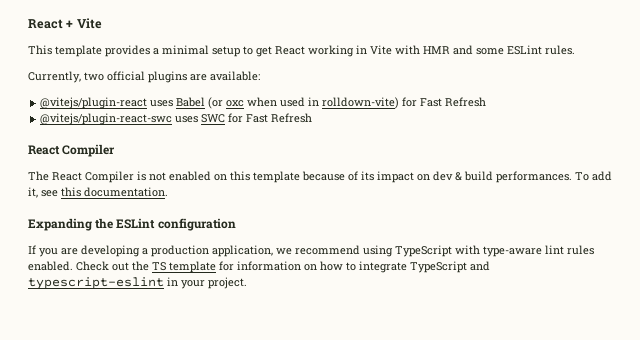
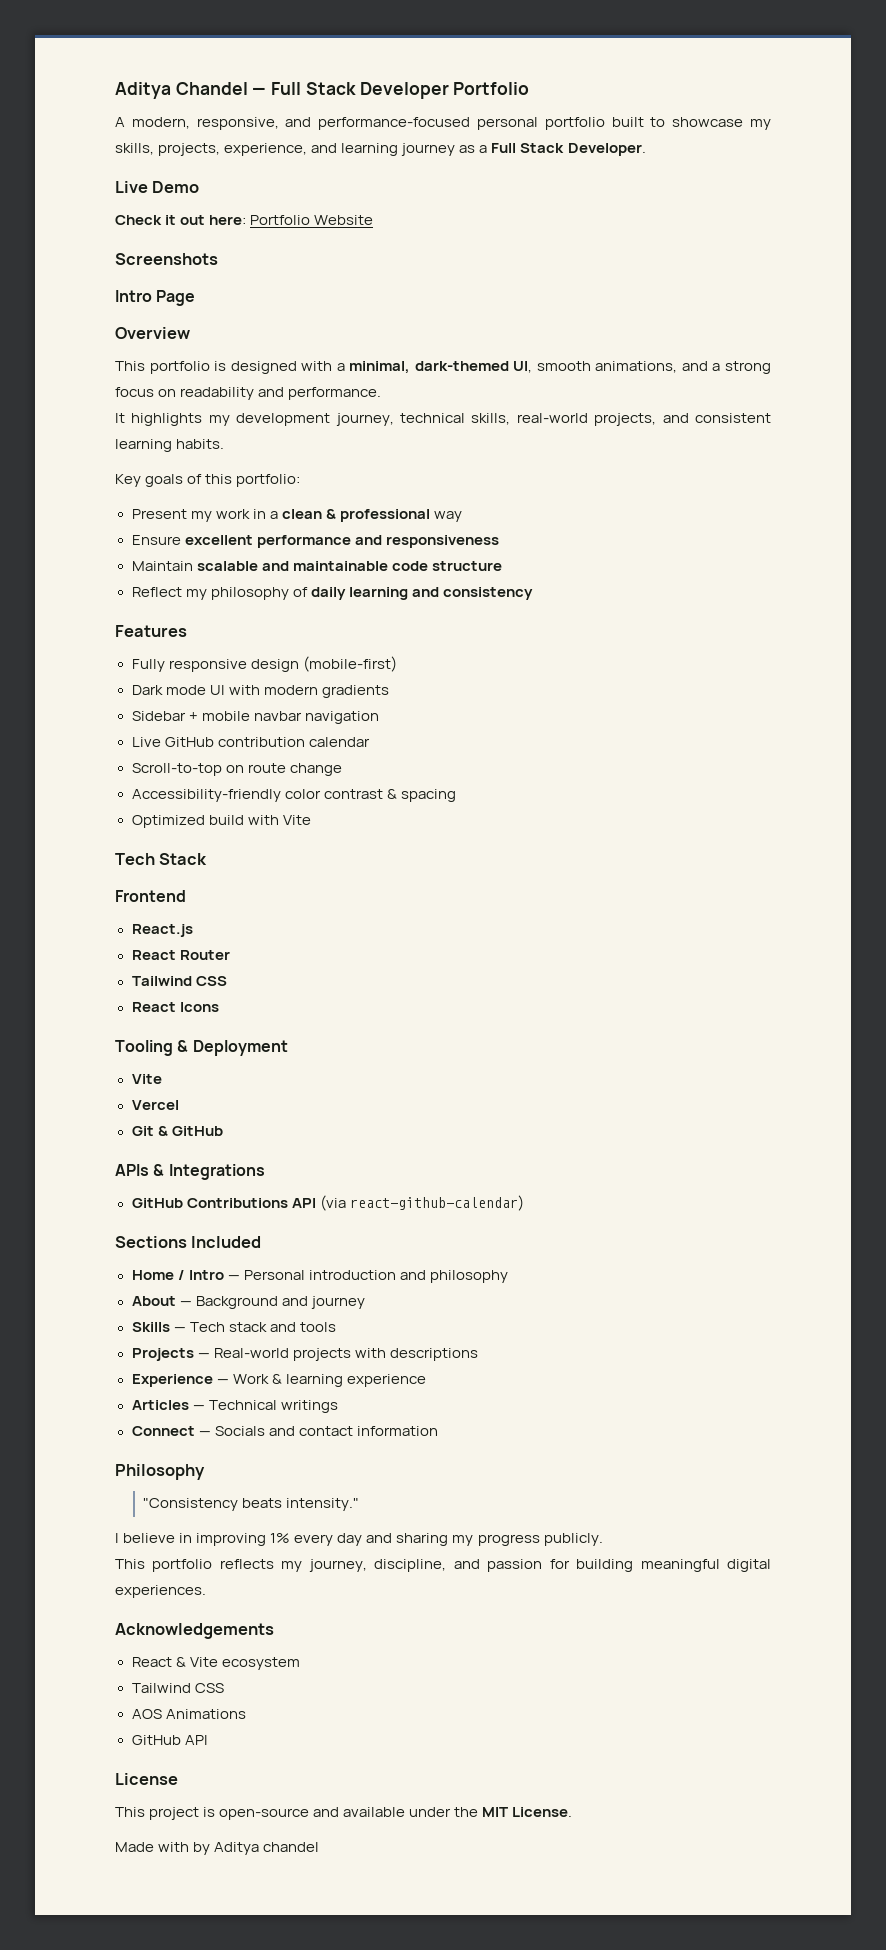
[28,18,102,29] [28,45,575,57] [28,71,260,83] [40,97,487,109] [40,113,313,125] [28,144,116,157] [28,171,612,183] [28,187,168,198] [28,218,236,231] [28,245,594,257] [28,261,490,273] [28,277,247,289] React + Vite // This template provides a minimal setup to get React working in Vite with HMR and some ESLint rules. // Currently, two official plugins are available: // @vitejs/plugin-react uses Babel (or oxc when used in rolldown-vite) for Fast Refresh // @vitejs/plugin-react-swc uses SWC for Fast Refresh // React Compiler // The React Compiler is not enabled on this template because of its impact on dev & build performances. To add it, see this documentation. // Expanding the ESLint configuration // If you are developing a production application, we recommend using TypeScript with type-aware lint rules enabled. Check out the TS template for information on how to integrate TypeScript and typescript-eslint in your project. -> [115,82,530,99] [115,117,771,130] [115,143,646,156] [115,181,200,193] [115,215,374,225] [115,253,218,265] [115,290,196,306] [115,327,190,339] [115,361,772,374] [115,387,382,400] [115,413,771,426] [115,439,225,452] [115,474,301,487] [131,509,462,522] [131,535,499,548] [131,561,502,571] [131,587,533,600] [115,625,187,637] [131,656,397,672] [131,685,389,698] [131,711,379,724] [131,737,370,747] [131,763,342,776] [131,789,456,802] [131,815,311,828] [115,853,208,865] [115,890,186,902] [131,924,193,937] [131,950,230,960] [131,976,227,986] [131,1002,219,1012] [115,1040,288,1056] [131,1074,162,1084] [131,1100,179,1110] [131,1126,223,1136] [115,1164,265,1180] [131,1195,524,1211] [115,1236,262,1248] [131,1270,508,1283] [131,1296,365,1309] [131,1322,336,1332] [131,1348,478,1361] [131,1374,426,1387] [131,1400,338,1413] [131,1426,438,1436] [115,1464,205,1480] [143,1498,360,1511] [115,1533,603,1546] [115,1559,771,1572] [115,1585,206,1598] [115,1623,274,1639] [131,1657,300,1670] [131,1683,224,1693] [131,1709,246,1719] [131,1735,208,1745] [115,1773,178,1785] [115,1807,573,1820] [115,1842,320,1855] Aditya Chandel — Full Stack Developer Portfolio // A modern, responsive, and performance-focused personal portfolio built to showcase my skills, projects, experience, and learning journey as a Full Stack Developer. // Live Demo // Check it out here: Portfolio Website // Screenshots // Intro Page // Overview // This portfolio is designed with a minimal, dark-themed UI, smooth animations, and a strong focus on readability and performance. // It highlights my development journey, technical skills, real-world projects, and consistent learning habits. // Key goals of this portfolio: // Present my work in a clean & professional way // Ensure excellent performance and responsiveness // Maintain scalable and maintainable code structure // Reflect my philosophy of daily learning and consistency // Features // Fully responsive design (mobile-first) // Dark mode UI with modern gradients // Sidebar + mobile navbar navigation // Live GitHub contribution calendar // Scroll-to-top on route change // Accessibility-friendly color contrast & spacing // Optimized build with Vite // Tech Stack // Frontend // React.js // React Router // Tailwind CSS // React Icons // Tooling & Deployment // Vite // Vercel // Git & GitHub // APIs & Integrations // GitHub Contributions API (via react-github-calendar) // Sections Included // Home / Intro — Personal introduction and philosophy // About — Background and journey // Skills — Tech stack and tools // Projects — Real-world projects with descriptions // Experience — Work & learning experience // Articles — Technical writings // Connect — Socials and contact information // Philosophy // "Consistency beats intensity." // I believe in improving 1% every day and sharing my progress publicly. // This portfolio reflects my journey, discipline, and passion for building meaningful digital experiences. // Acknowledgements // React & Vite ecosystem // Tailwind CSS // AOS Animations // GitHub API // License // This project is open-source and available under the MIT License. // Made with by Aditya chandel

